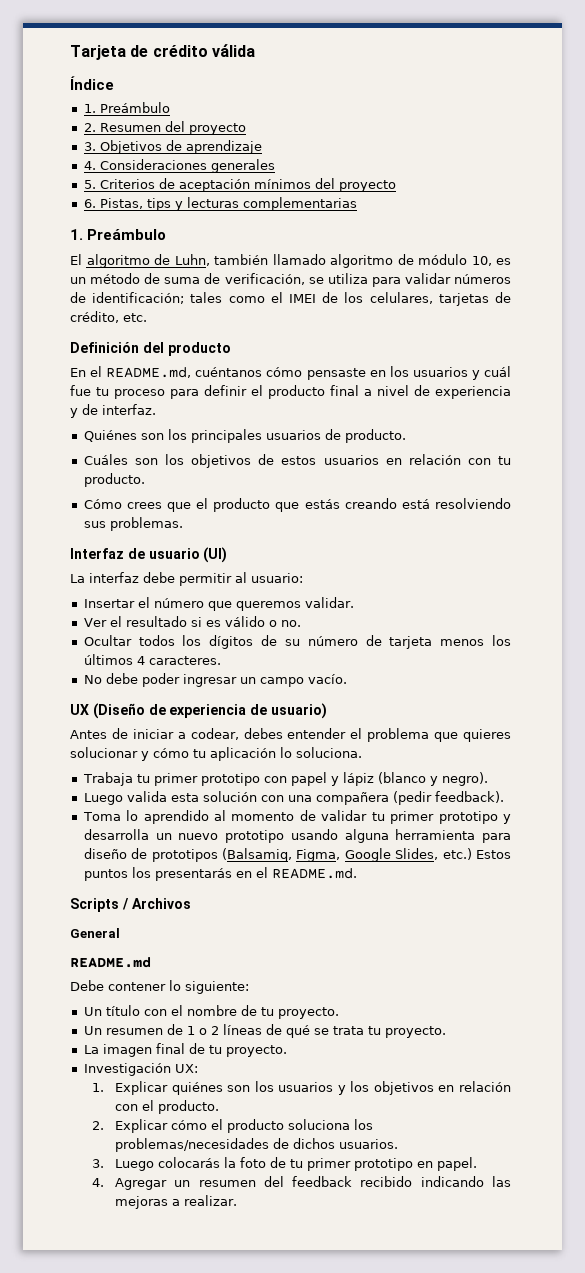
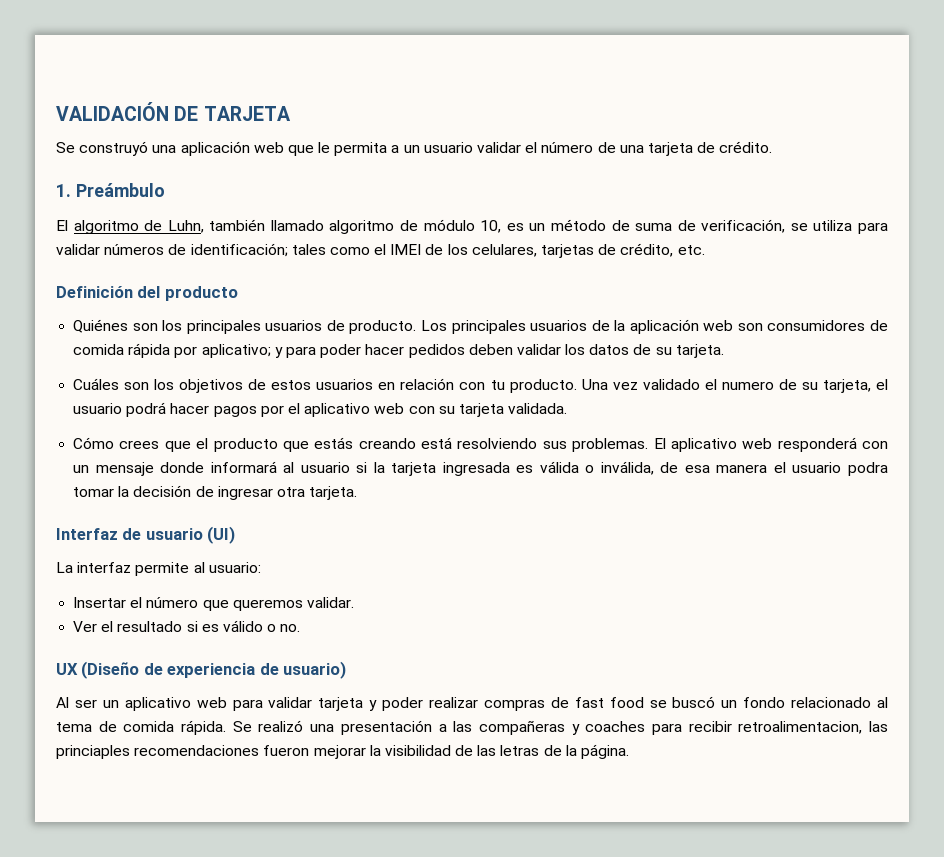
[70,44,255,60] [70,76,114,90] [83,102,170,113] [83,121,246,135] [83,140,262,154] [83,159,275,173] [83,178,396,192] [83,197,357,211] Tarjeta de crédito válida // Índice // 1. Preámbulo // 2. Resumen del proyecto // 3. Objetivos de aprendizaje // 4. Consideraciones generales // 5. Criterios de aceptación mínimos del proyecto // 6. Pistas, tips y lecturas complementarias -> [56,102,291,121] [56,141,773,156] VALIDACIÓN DE TARJETA // Se construyó una aplicación web que le permita a un usuario validar el número de una tarjeta de crédito.
[70,366,512,380] [70,385,511,399] [70,404,156,418] // En el README.md, cuéntanos cómo pensaste en los usuarios y cuál fue tu proceso para definir el producto final a nivel de experiencia y de interfaz. -> (238, 293) none
(406, 436) none -> [420,319,889,334] [73,343,724,358] Los principales usuarios de la aplicación web son consumidores de comida rápida por aplicativo; y para poder hacer pedidos deben validar los datos de su tarjeta.
(145, 480) none -> [581,379,889,393] [73,402,568,417] Una vez validado el numero de su tarjeta, el usuario podrá hacer pagos por el aplicativo web con su tarjeta validada.
(183, 524) none -> [653,437,889,452] [73,461,888,476] [73,485,358,500] El aplicativo web responderá con un mensaje donde informará al usuario si la tarjeta ingresada es válida o inválida, de esa manera el usuario podra tomar la decisión de ingresar otra tarjeta.
[143,572,232,586] debe permitir -> [135,562,190,576] permite
[83,635,511,649] [83,654,221,665] [83,673,347,687] // Ocultar todos los dígitos de su número de tarjeta menos los últimos 4 caracteres. // No debe poder ingresar un campo vacío. -> (301, 628) none
[70,728,511,742] [70,747,362,761] [82,772,488,786] [83,791,504,805] [82,810,511,824] [83,829,511,843] [83,848,511,862] [83,867,357,881] [70,898,191,912] [70,928,120,938] [70,957,151,968] [70,980,249,994] [83,1005,339,1019] [83,1024,446,1038] [83,1043,287,1057] [83,1063,198,1076] [92,1081,511,1095] [114,1100,219,1114] [92,1119,373,1133] [114,1138,398,1152] [92,1157,477,1171] [92,1176,511,1190] [114,1195,237,1209] Antes de iniciar a codear, debes entender el problema que quieres solucionar y cómo tu aplicación lo soluciona. // Trabaja tu primer prototipo con papel y lápiz (blanco y negro). // Luego valida esta solución con una compañera (pedir feedback). // Toma lo aprendido al momento de validar tu primer prototipo y desarrolla un nuevo prototipo usando alguna herramienta para diseño de prototipos (Balsamiq, Figma, Google Slides, etc.) Estos puntos los presentarás en el README.md. // Scripts / Archivos // General // README.md // Debe contener lo siguiente: // Un título con el nombre de tu proyecto. // Un resumen de 1 o 2 líneas de qué se trata tu proyecto. // La imagen final de tu proyecto. // Investigación UX: // 1. Explicar quiénes son los usuarios y los objetivos en relación con el producto. // 2. Explicar cómo el producto soluciona los problemas/necesidades de dichos usuarios. // 3. Luego colocarás la foto de tu primer prototipo en papel. // 4. Agregar un resumen del feedback recibido indicando las mejoras a realizar. -> [56,696,888,711] [56,720,888,735] [56,744,630,759] Al ser un aplicativo web para validar tarjeta y poder realizar compras de fast food se buscó un fondo relacionado al tema de comida rápida. Se realizó una presentación a las compañeras y coaches para recibir retroalimentacion, las princiaples recomendaciones fueron mejorar la visibilidad de las letras de la página.

